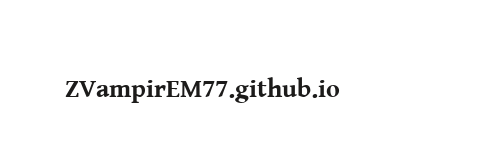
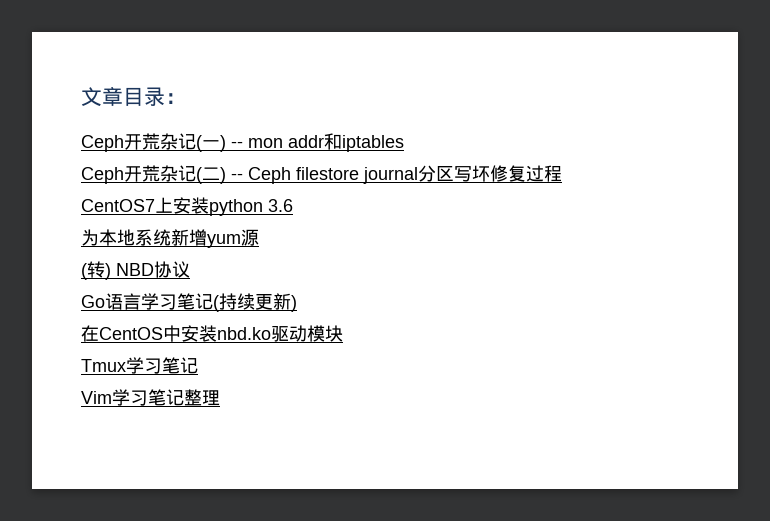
[65,77,340,103] ZVampirEM77.github.io -> [81,86,186,107] [81,133,404,152] [81,165,562,184] [81,197,293,216] [81,229,259,248] [81,261,190,280] [81,293,297,312] [81,325,343,342] [81,357,198,374] [81,389,220,406] 文章目录： // Ceph开荒杂记(一) -- mon addr和iptables // Ceph开荒杂记(二) -- Ceph filestore journal分区写坏修复过程 // CentOS7上安装python 3.6 // 为本地系统新增yum源 // (转) NBD协议 // Go语言学习笔记(持续更新) // 在CentOS中安装nbd.ko驱动模块 // Tmux学习笔记 // Vim学习笔记整理

